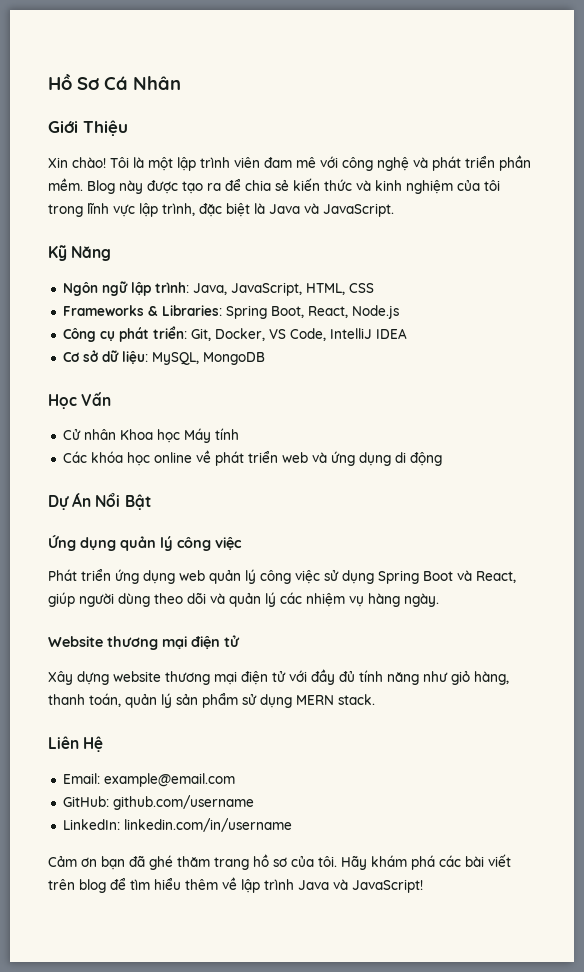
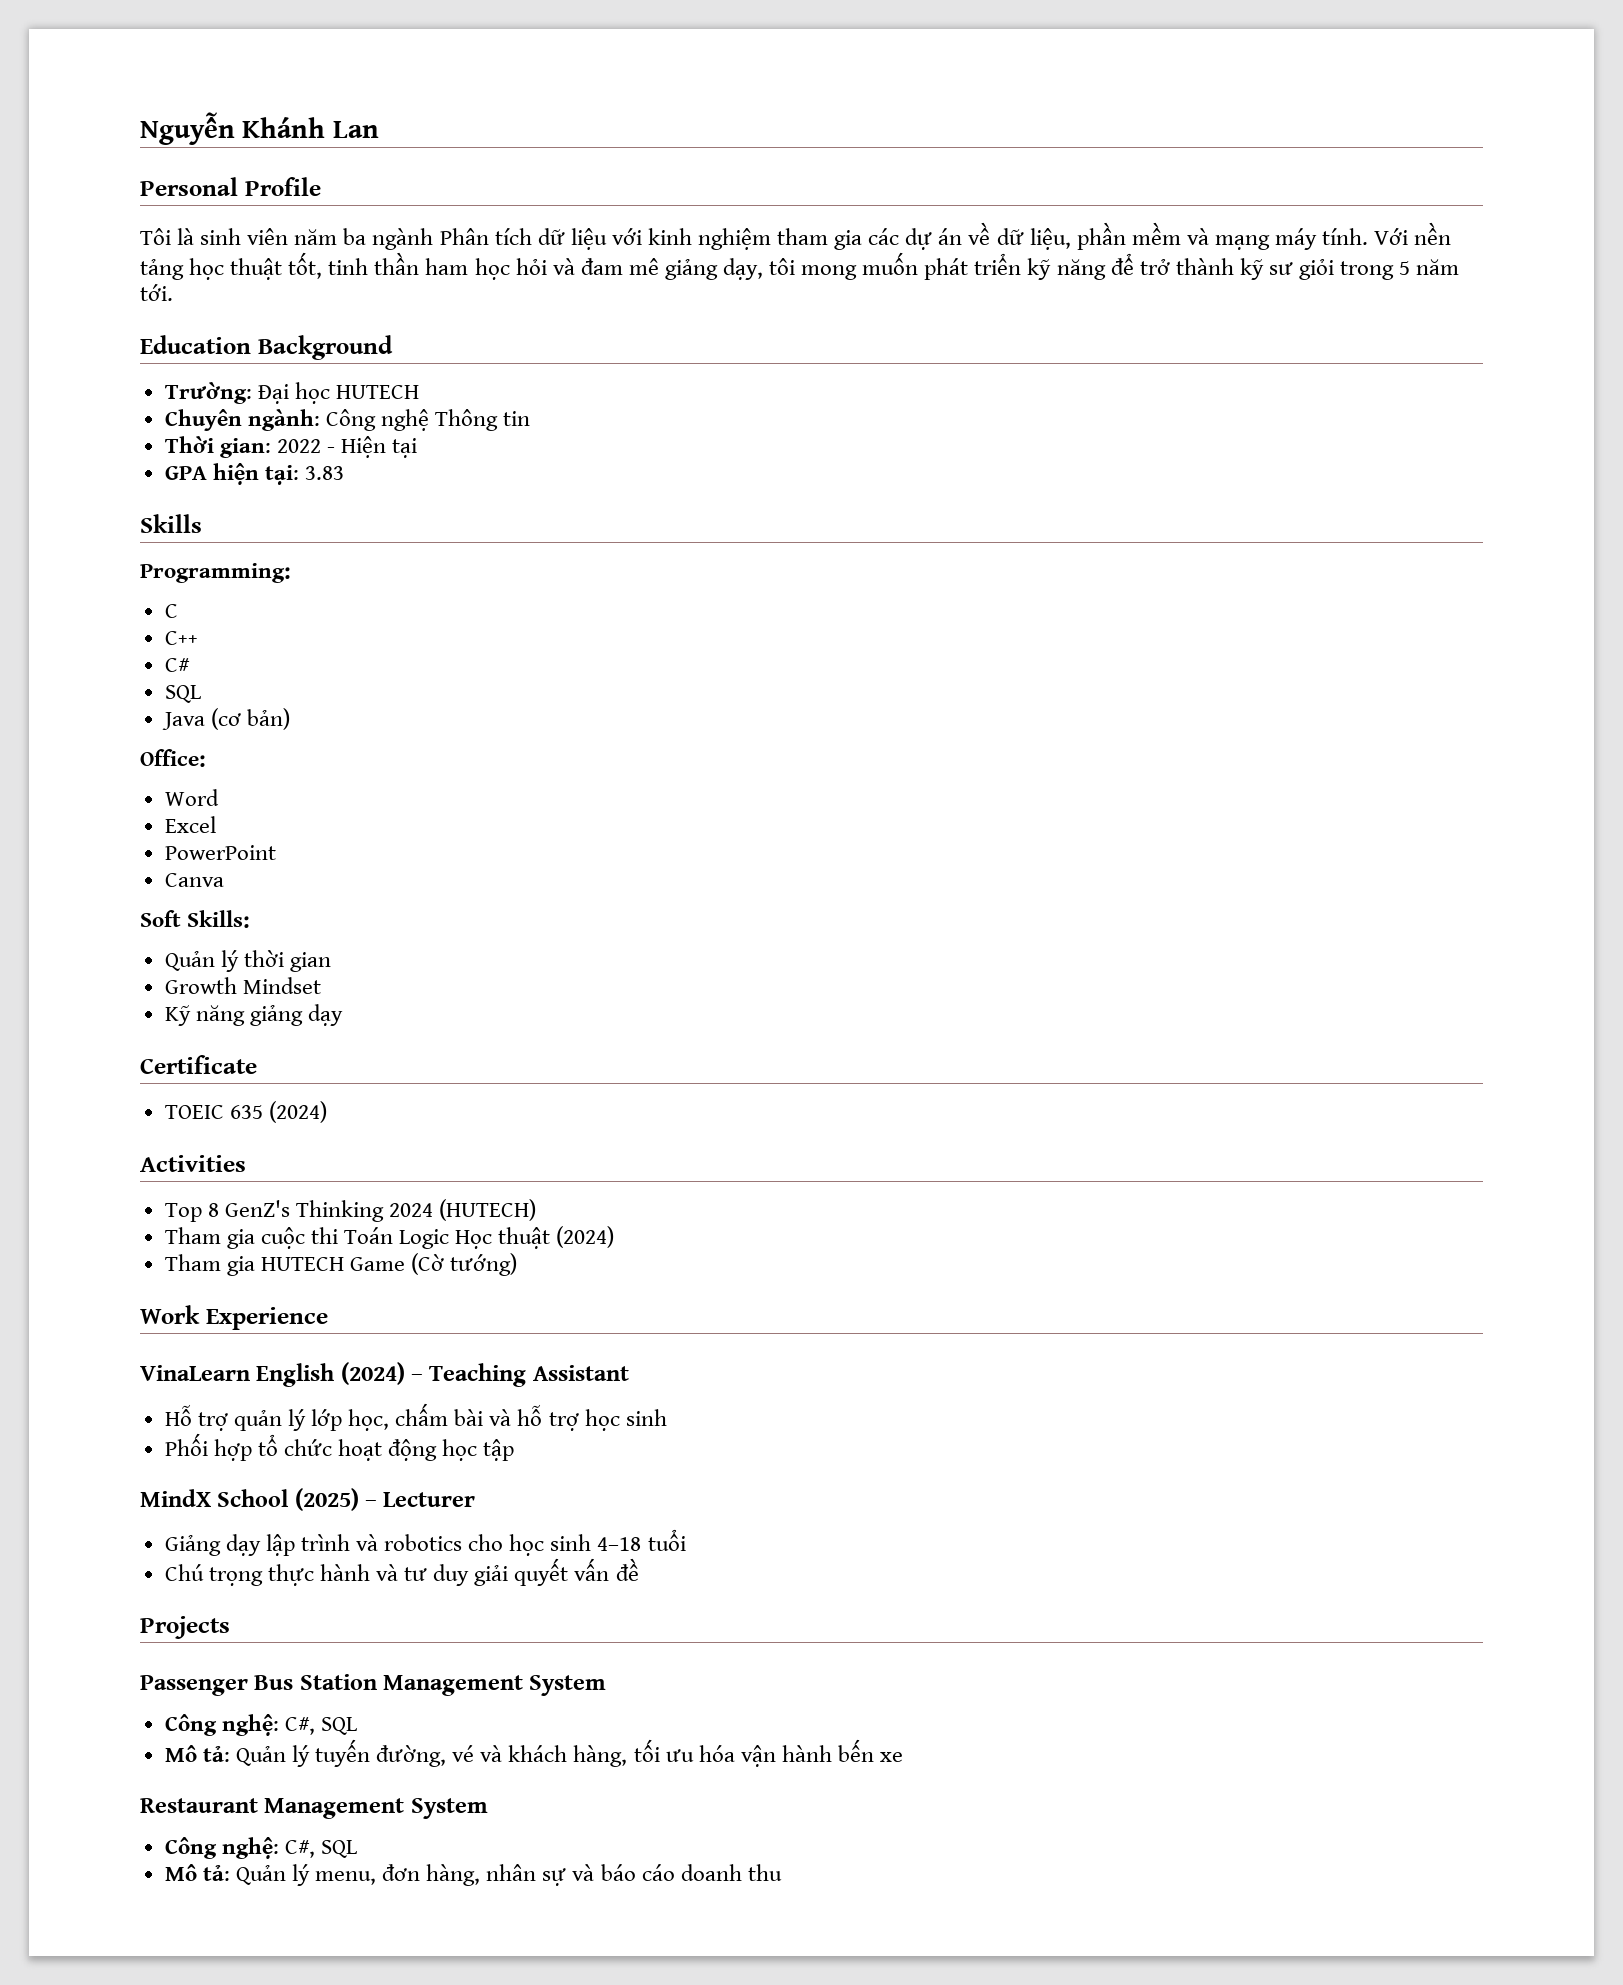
[48,74,181,90] [48,120,128,136] [48,155,531,171] [48,178,500,194] [48,202,394,217] [48,245,112,261] [62,281,374,296] [62,305,399,319] [62,326,407,342] [62,350,265,365] [48,392,112,409] [62,428,239,443] [62,450,442,466] [48,493,151,510] [48,534,242,551] [48,568,516,584] [48,592,439,607] [48,635,240,650] [48,669,509,685] [48,692,375,708] [48,736,104,752] [62,773,235,787] [62,795,254,810] [62,818,292,832] [48,854,511,870] [48,877,423,893] Hồ Sơ Cá Nhân // Giới Thiệu // Xin chào! Tôi là một lập trình viên đam mê với công nghệ và phát triển phần mềm. Blog này được tạo ra để chia sẻ kiến thức và kinh nghiệm của tôi trong lĩnh vực lập trình, đặc biệt là Java và JavaScript. // Kỹ Năng // Ngôn ngữ lập trình: Java, JavaScript, HTML, CSS // Frameworks & Libraries: Spring Boot, React, Node.js // Công cụ phát triển: Git, Docker, VS Code, IntelliJ IDEA // Cơ sở dữ liệu: MySQL, MongoDB // Học Vấn // Cử nhân Khoa học Máy tính // Các khóa học online về phát triển web và ứng dụng di động // Dự Án Nổi Bật // Ứng dụng quản lý công việc // Phát triển ứng dụng web quản lý công việc sử dụng Spring Boot và React, giúp người dùng theo dõi và quản lý các nhiệm vụ hàng ngày. // Website thương mại điện tử // Xây dựng website thương mại điện tử với đầy đủ tính năng như giỏ hàng, thanh toán, quản lý sản phẩm sử dụng MERN stack. // Liên Hệ // Email: example@email.com // GitHub: github.com/username // LinkedIn: linkedin.com/in/username // Cảm ơn bạn đã ghé thăm trang hồ sơ của tôi. Hãy khám phá các bài viết trên blog để tìm hiểu thêm về lập trình Java và JavaScript! -> [140,112,379,145] [140,177,321,196] [140,222,1452,250] [140,252,1460,280] [140,284,173,301] [140,335,393,360] [164,382,419,404] [164,409,531,431] [164,436,418,458] [164,463,344,485] [140,514,202,533] [140,563,291,583] [164,604,178,618] [164,631,198,645] [164,658,190,672] [164,685,201,703] [161,708,290,730] [140,749,206,767] [164,789,219,806] [164,816,216,833] [164,845,276,860] [164,873,224,887] [140,910,251,928] [164,950,331,972] [164,977,321,994] [164,1004,343,1026] [140,1055,257,1074] [164,1101,327,1123] [140,1155,246,1172] [164,1199,537,1222] [164,1226,615,1249] [164,1253,518,1276] [140,1305,328,1330] [140,1362,629,1387] [164,1403,667,1431] [164,1433,515,1461] [140,1488,476,1511] [164,1529,686,1556] [164,1558,639,1586] [140,1616,230,1639] [140,1674,607,1696] [164,1714,357,1736] [164,1739,903,1767] [140,1798,488,1819] [164,1837,357,1859] [164,1864,782,1886] Nguyễn Khánh Lan // Personal Profile // Tôi là sinh viên năm ba ngành Phân tích dữ liệu với kinh nghiệm tham gia các dự án về dữ liệu, phần mềm và mạng máy tính. Với nền tảng học thuật tốt, tinh thần ham học hỏi và đam mê giảng dạy, tôi mong muốn phát triển kỹ năng để trở thành kỹ sư giỏi trong 5 năm tới. // Education Background // Trường: Đại học HUTECH // Chuyên ngành: Công nghệ Thông tin // Thời gian: 2022 - Hiện tại // GPA hiện tại: 3.83 // Skills // Programming: // C // C++ // C# // SQL // Java (cơ bản) // Office: // Word // Excel // PowerPoint // Canva // Soft Skills: // Quản lý thời gian // Growth Mindset // Kỹ năng giảng dạy // Certificate // TOEIC 635 (2024) // Activities // Top 8 GenZ's Thinking 2024 (HUTECH) // Tham gia cuộc thi Toán Logic Học thuật (2024) // Tham gia HUTECH Game (Cờ tướng) // Work Experience // VinaLearn English (2024) – Teaching Assistant // Hỗ trợ quản lý lớp học, chấm bài và hỗ trợ học sinh // Phối hợp tổ chức hoạt động học tập // MindX School (2025) – Lecturer // Giảng dạy lập trình và robotics cho học sinh 4–18 tuổi // Chú trọng thực hành và tư duy giải quyết vấn đề // Projects // Passenger Bus Station Management System // Công nghệ: C#, SQL // Mô tả: Quản lý tuyến đường, vé và khách hàng, tối ưu hóa vận hành bến xe // Restaurant Management System // Công nghệ: C#, SQL // Mô tả: Quản lý menu, đơn hàng, nhân sự và báo cáo doanh thu

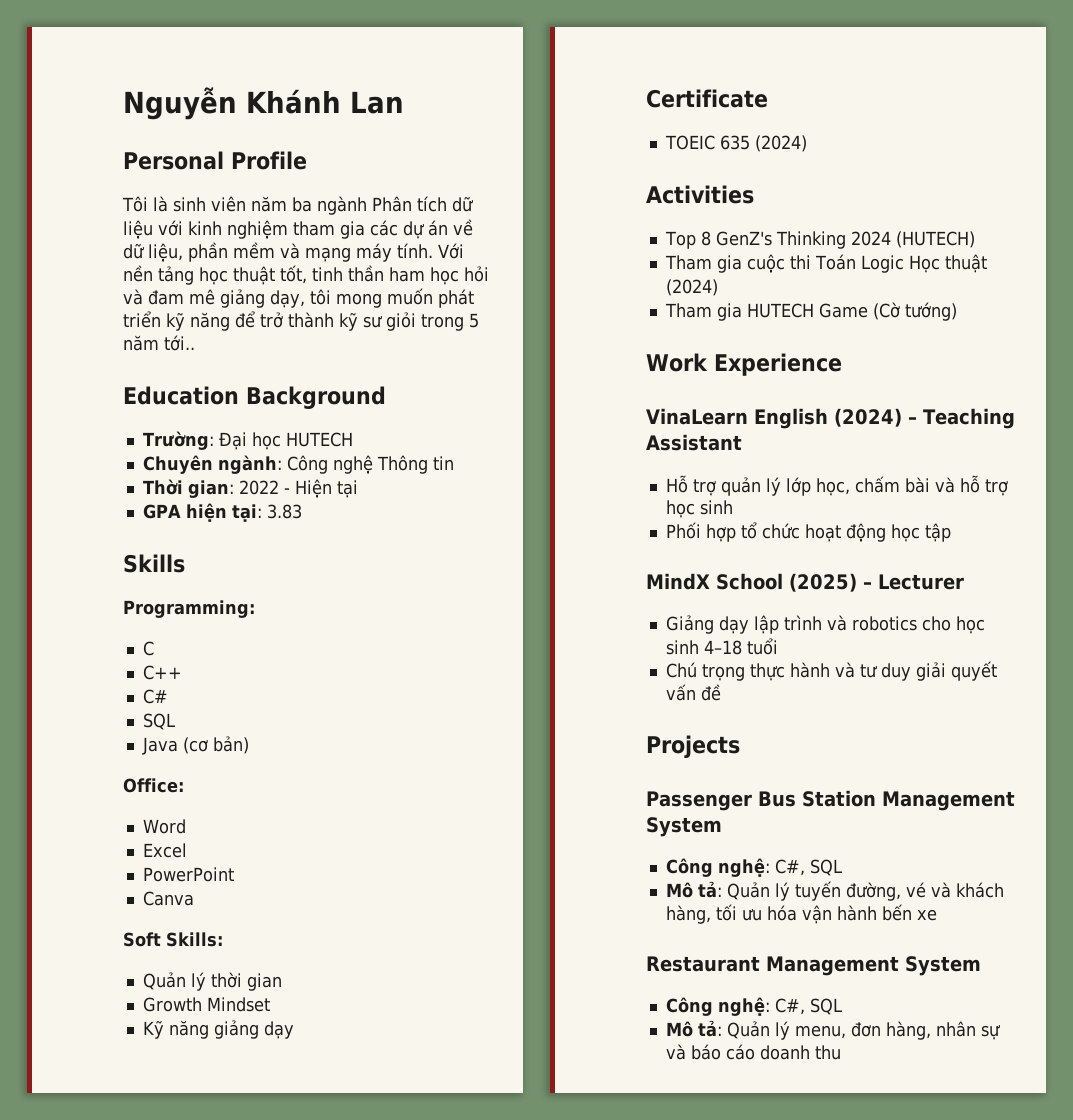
[140,284,173,301] tới. -> [164,335,195,351] tới..

